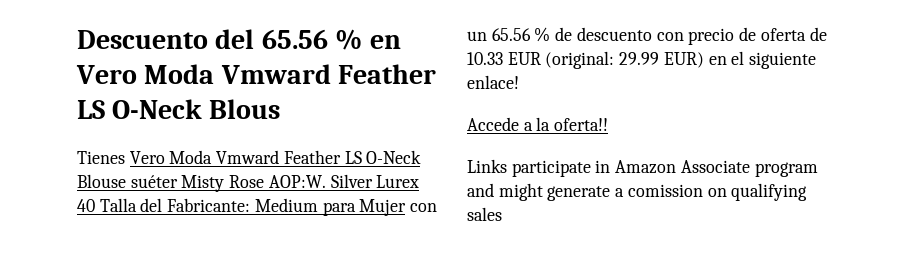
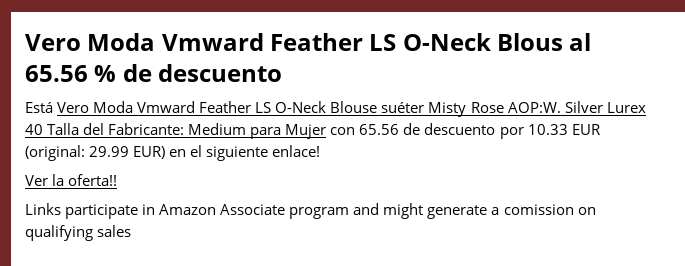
[77,29,401,50] Descuento del 65.56 % en -> (25, 42) none
[77,151,125,164] // Tienes -> [569,33,592,51] [25,64,283,82] [25,102,53,113] al 65.56 % de descuento // Está
[467,27,827,45] un 65.56 % de descuento con precio de oferta de -> [359,123,524,139] 65.56 de descuento por
[467,117,533,131] Accede a -> [25,175,48,186] Ver

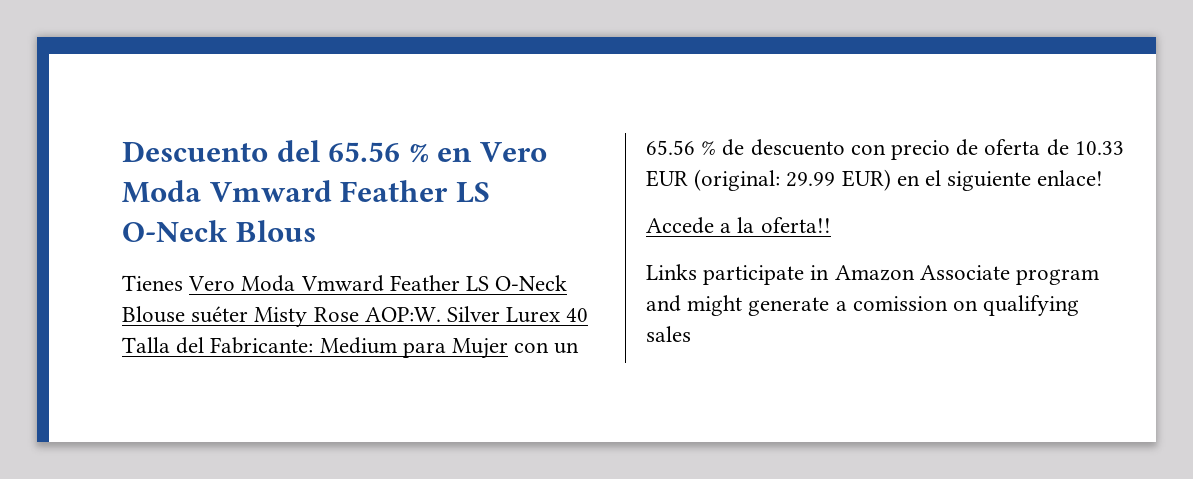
(25, 42) none -> [122,140,473,163] Descuento del 65.56 % en
[569,33,592,51] [25,64,283,82] [25,102,53,113] al 65.56 % de descuento // Está -> [122,275,183,291] // Tienes
[359,123,524,139] 65.56 de descuento por -> [554,342,580,354] [646,139,1069,160] un 65.56 % de descuento con precio de oferta de
[25,175,48,186] Ver -> [646,217,732,234] Accede a

